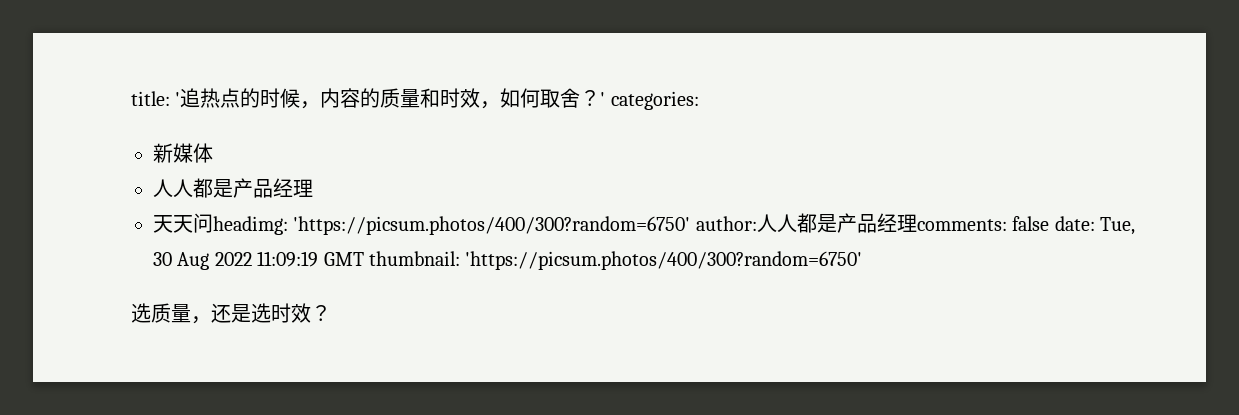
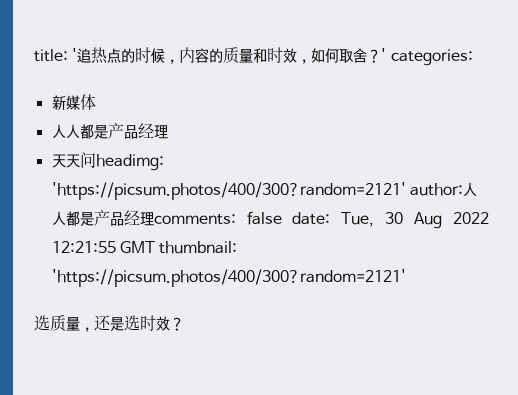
[293,216,691,235] 'https://picsum.photos/400/300?random=6750' -> [51,182,406,200] 'https://picsum.photos/400/300?random=2121'
[257,251,319,267] 11:09:19 -> [51,241,116,253] 12:21:55
[465,251,863,270] 'https://picsum.photos/400/300?random=6750' -> [51,269,406,287] 'https://picsum.photos/400/300?random=2121'

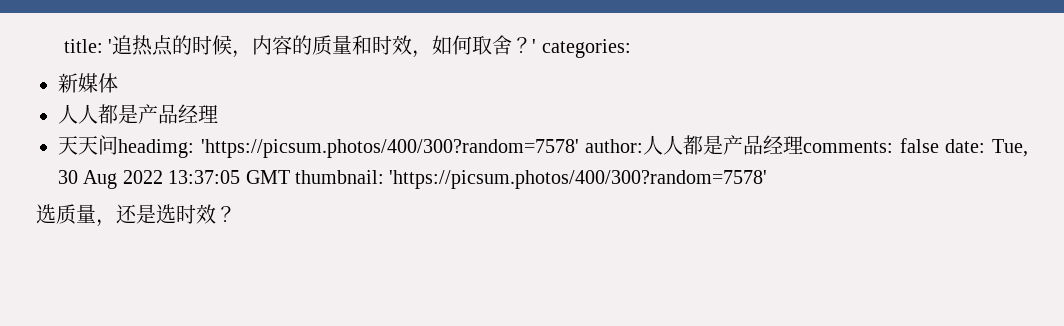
[51,182,406,200] 'https://picsum.photos/400/300?random=2121' -> [200,139,579,158] 'https://picsum.photos/400/300?random=7578'
[51,241,116,253] 12:21:55 -> [168,170,241,184] 13:37:05
[51,269,406,287] 'https://picsum.photos/400/300?random=2121' -> [389,170,768,189] 'https://picsum.photos/400/300?random=7578'

